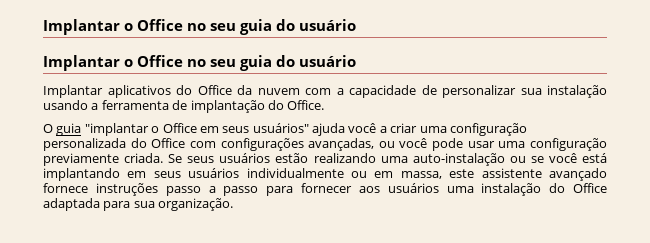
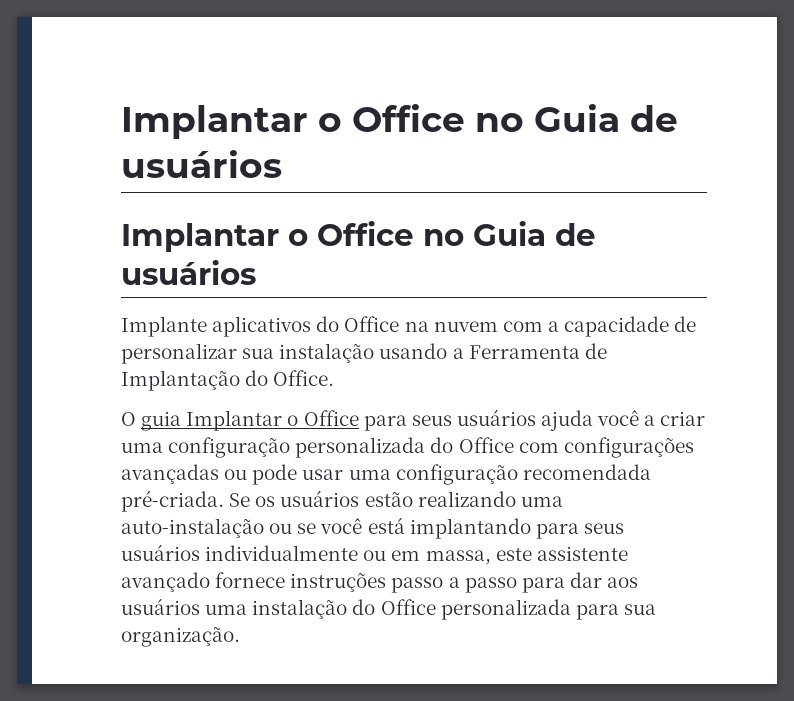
[43,19,357,35] [43,55,356,71] [43,85,103,98] Implantar o Office no seu guia do usuário // Implantar o Office no seu guia do usuário // Implantar -> [121,104,678,139] [121,150,282,178] [121,221,596,252] [121,260,256,285] [121,316,207,337] Implantar o Office no Guia de usuários // Implantar o Office no Guia de usuários // Implante
[237,85,252,95] da -> [404,321,429,332] na
[101,100,265,113] ferramenta de implantação -> [468,343,607,359] [121,370,240,391] Ferramenta de Implantação
[84,123,309,136] "implantar o Office em seus usuários" -> [186,409,536,431] Implantar o Office para seus usuários
[308,138,428,151] avançadas, ou você -> [121,464,248,484] avançadas ou
[43,153,215,166] previamente criada. Se seus -> [522,464,651,480] [121,490,276,512] recomendada pré-criada. Se os
[127,171,147,178] em -> [535,523,579,539] para
[301,183,353,193] fornecer -> [569,572,602,588] dar
[43,198,100,211] adaptada -> [440,599,571,620] personalizada

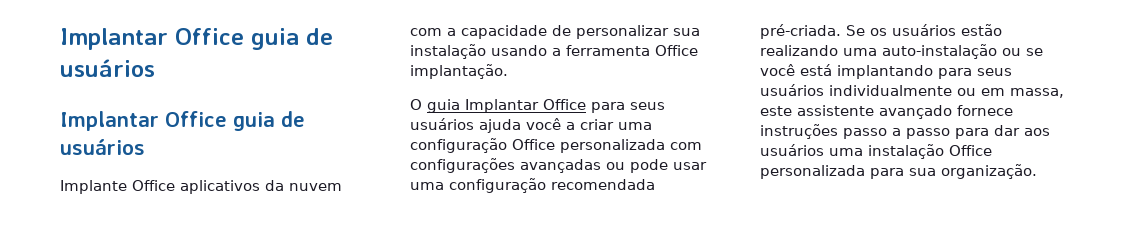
[121,104,620,139] Implantar o Office no Guia -> [60,28,299,50] Implantar Office guia
[288,221,546,246] o Office no Guia -> [165,111,275,131] Office guia
[212,316,429,337] aplicativos do Office na -> [132,180,284,194] Office aplicativos da
[468,343,607,359] [121,370,335,391] Ferramenta de Implantação do Office. -> [566,45,698,56] [410,64,508,79] ferramenta Office implantação.
[287,415,299,426] o -> (539, 106) none
[295,437,514,458] personalizada do Office -> [512,139,665,153] Office personalizada
[352,599,376,615] do -> (944, 151) none

